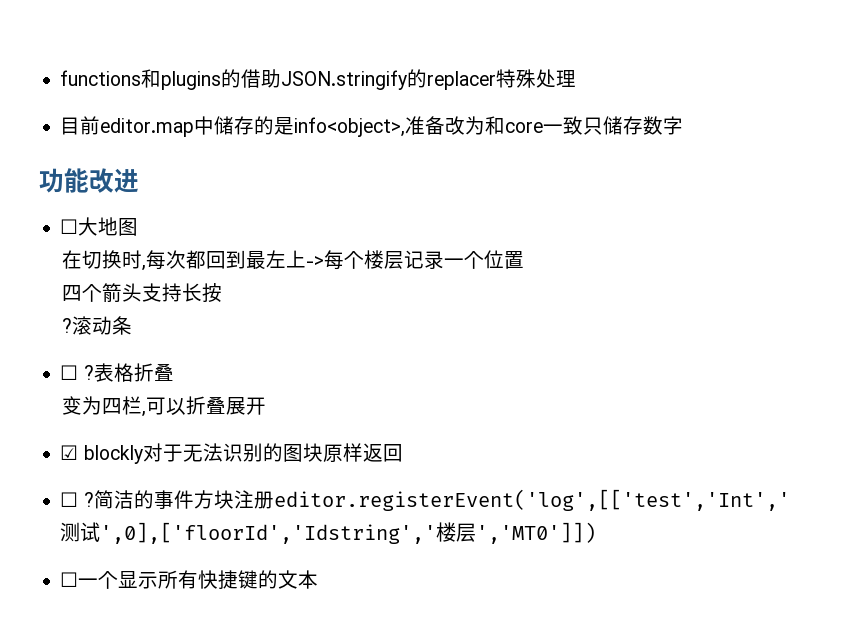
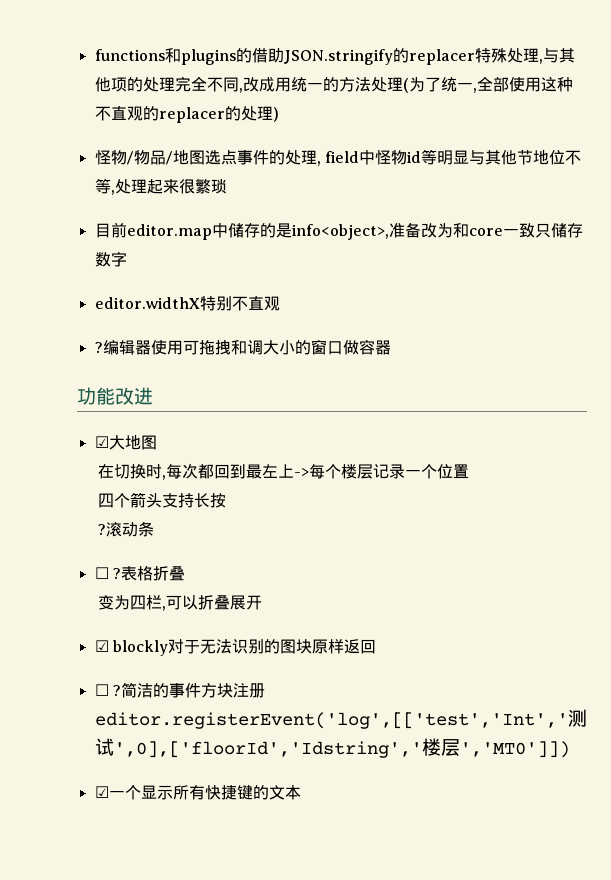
(577, 78) none -> [538,48,575,64] [94,76,573,93] [94,106,279,123] [94,149,581,166] [94,178,227,195] ,与其他项的处理完全不同,改成用统一的方法处理(为了统一,全部使用这种不直观的replacer的处理) // 怪物/物品/地图选点事件的处理, field中怪物id等明显与其他节地位不等,处理起来很繁琐
(684, 125) none -> [94,296,280,311] [94,339,391,355] // editor.widthX特别不直观 // ?编辑器使用可拖拽和调大小的窗口做容器
[60,219,79,234] ☐ -> [94,436,109,448] ☑
[60,572,79,587] ☐ -> [94,786,109,798] ☑

